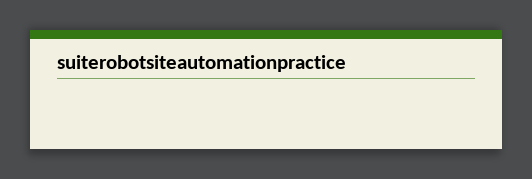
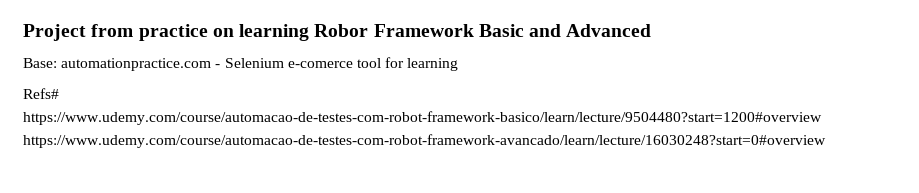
[57,55,346,72] suiterobotsiteautomationpractice -> [23,24,652,41] [23,57,459,71] [23,88,59,99] [23,111,822,125] [23,134,826,148] Project from practice on learning Robor Framework Basic and Advanced // Base: automationpractice.com - Selenium e-comerce tool for learning // Refs# https://www.udemy.com/course/automacao-de-testes-com-robot-framework-basico/learn/lecture/9504480?start=1200#overview https://www.udemy.com/course/automacao-de-testes-com-robot-framework-avancado/learn/lecture/16030248?start=0#overview

